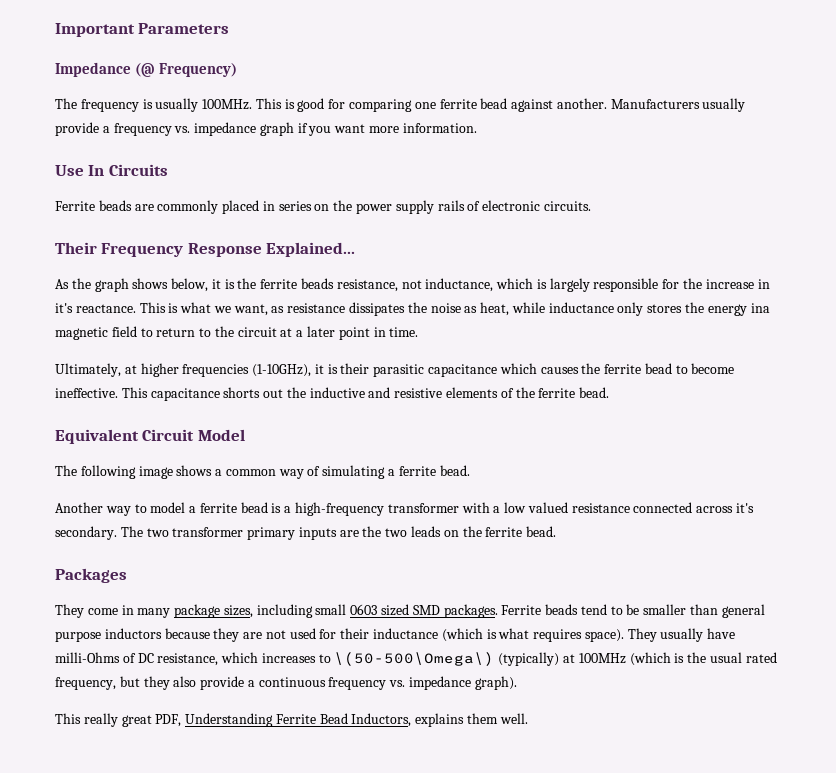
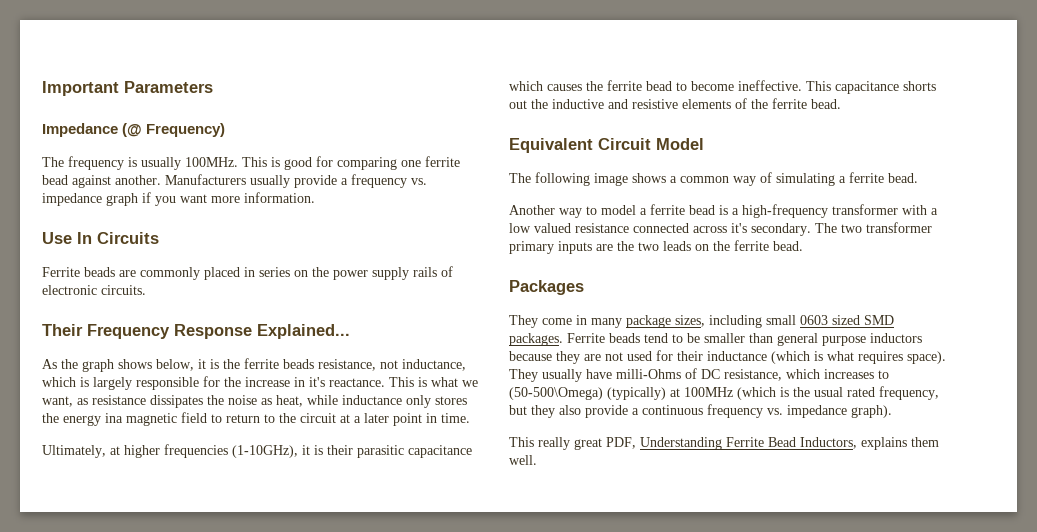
[334,652,495,666] \(50-500\Omega\) -> [509,387,603,400] (50-500\Omega)

